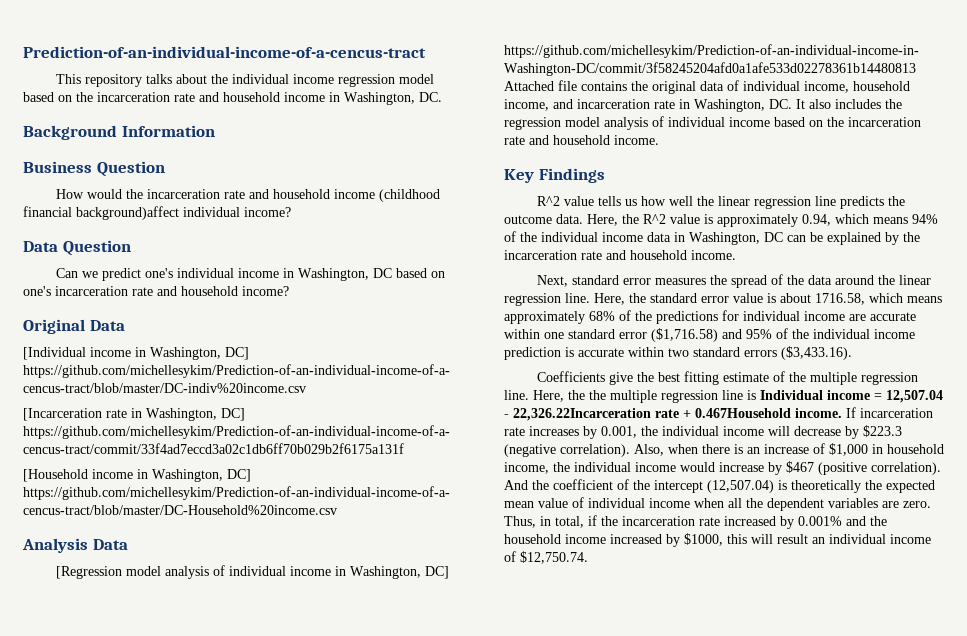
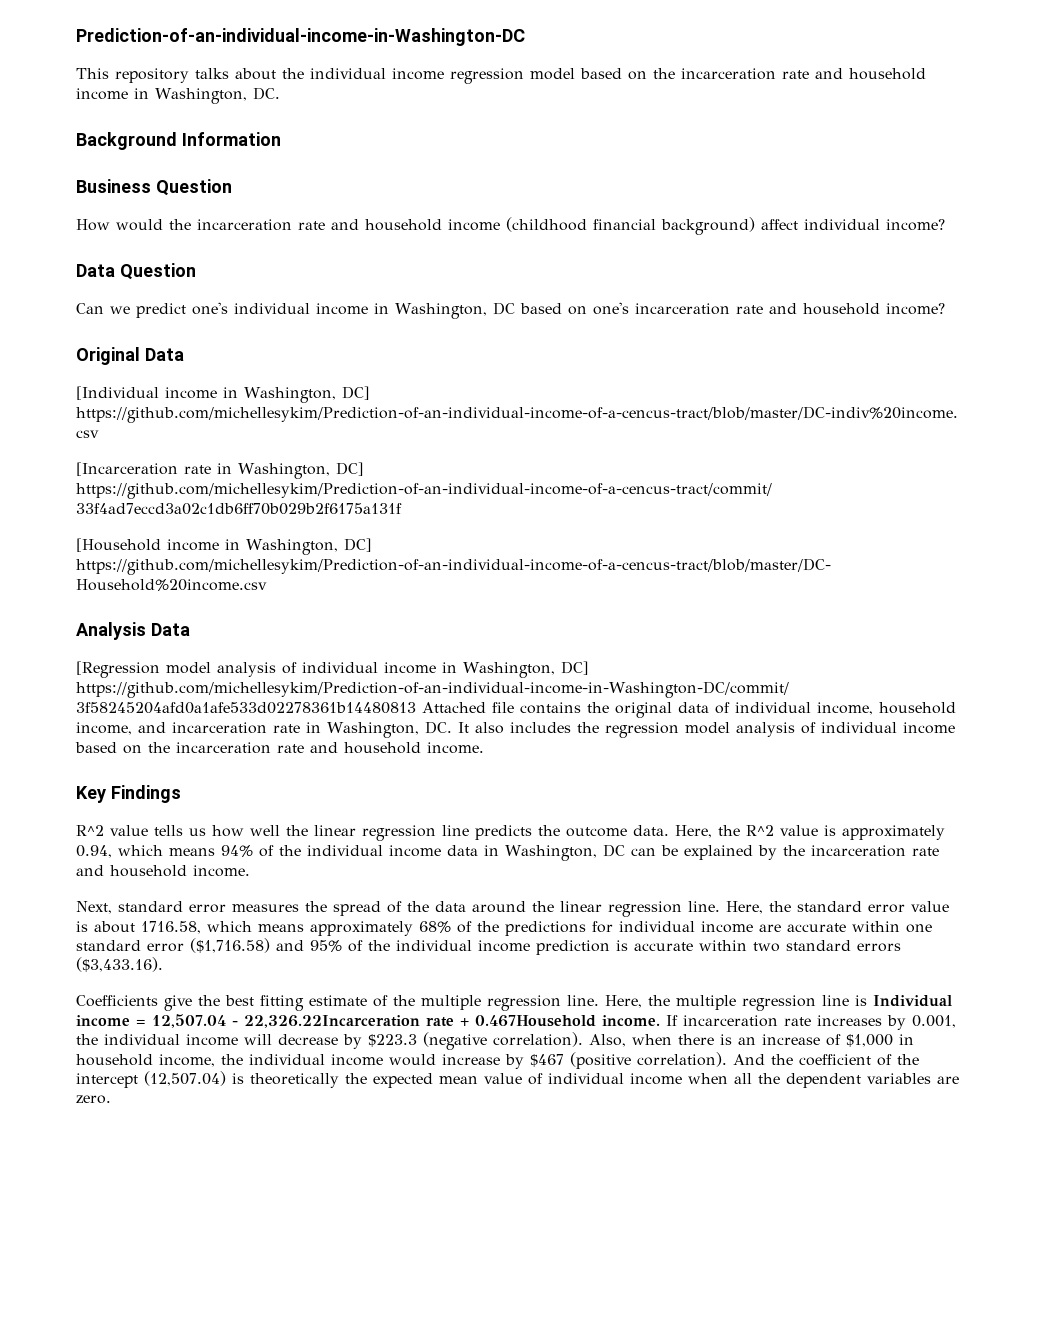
[23,46,426,58] Prediction-of-an-individual-income-of-a-cencus-tract -> [76,28,525,46] Prediction-of-an-individual-income-in-Washington-DC
[76,206,179,220] background)affect -> [661,217,798,235] background) affect
[589,390,606,400] the -> (670, 1000) none
[504,515,887,529] [504,533,931,547] [504,551,588,564] Thus, in total, if the incarceration rate increased by 0.001% and the household income increased by $1000, this will result an individual income of $12,750.74. -> (111, 1099) none

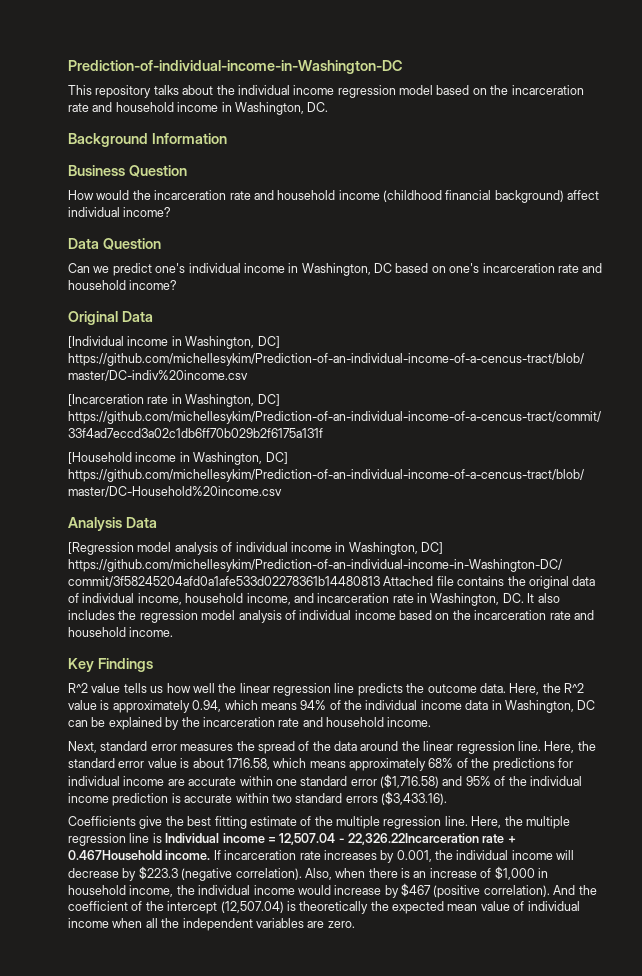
[76,28,525,46] Prediction-of-an-individual-income-in-Washington-DC -> [68,60,403,74] Prediction-of-individual-income-in-Washington-DC
[786,1073,861,1088] dependent -> [182,918,253,931] independent

